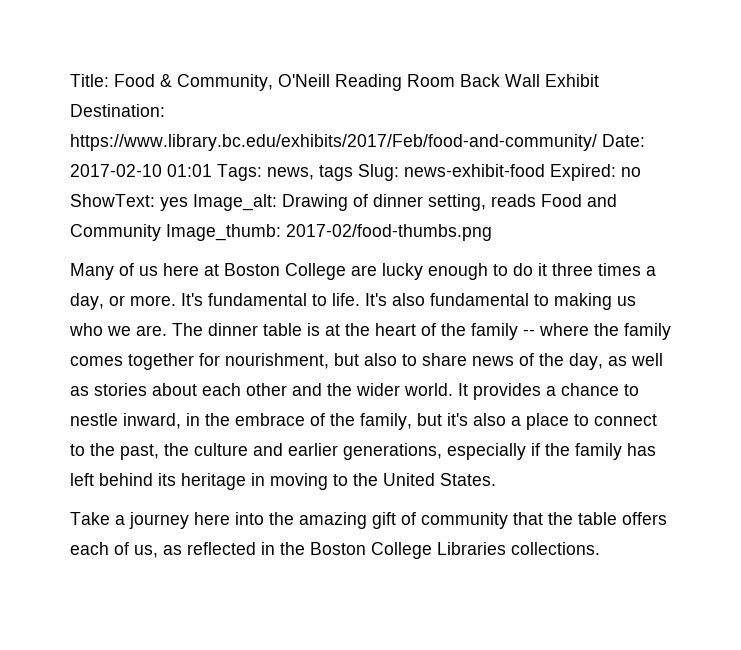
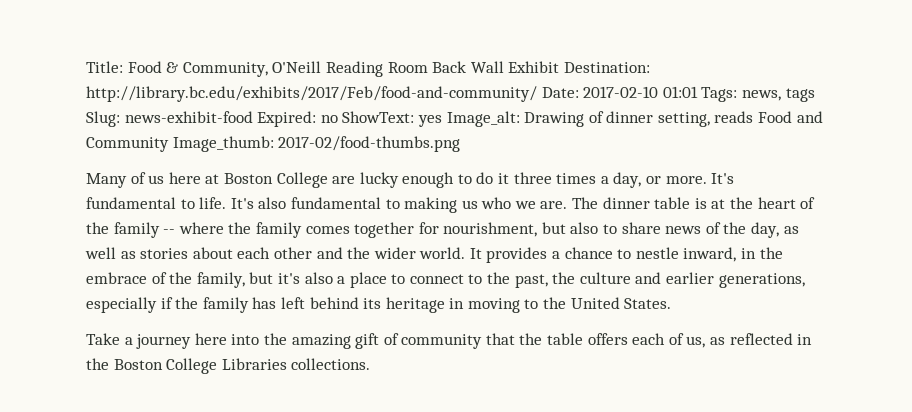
[70,134,597,151] https://www.library.bc.edu/exhibits/2017/Feb/food-and-community/ -> [86,86,537,102] http://library.bc.edu/exhibits/2017/Feb/food-and-community/

